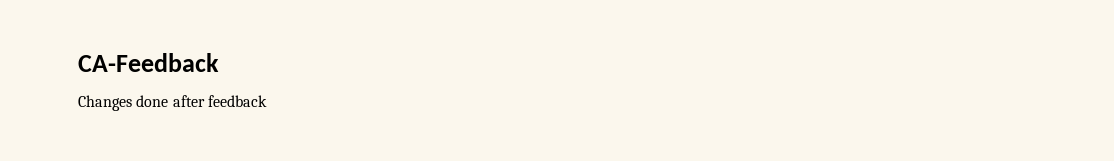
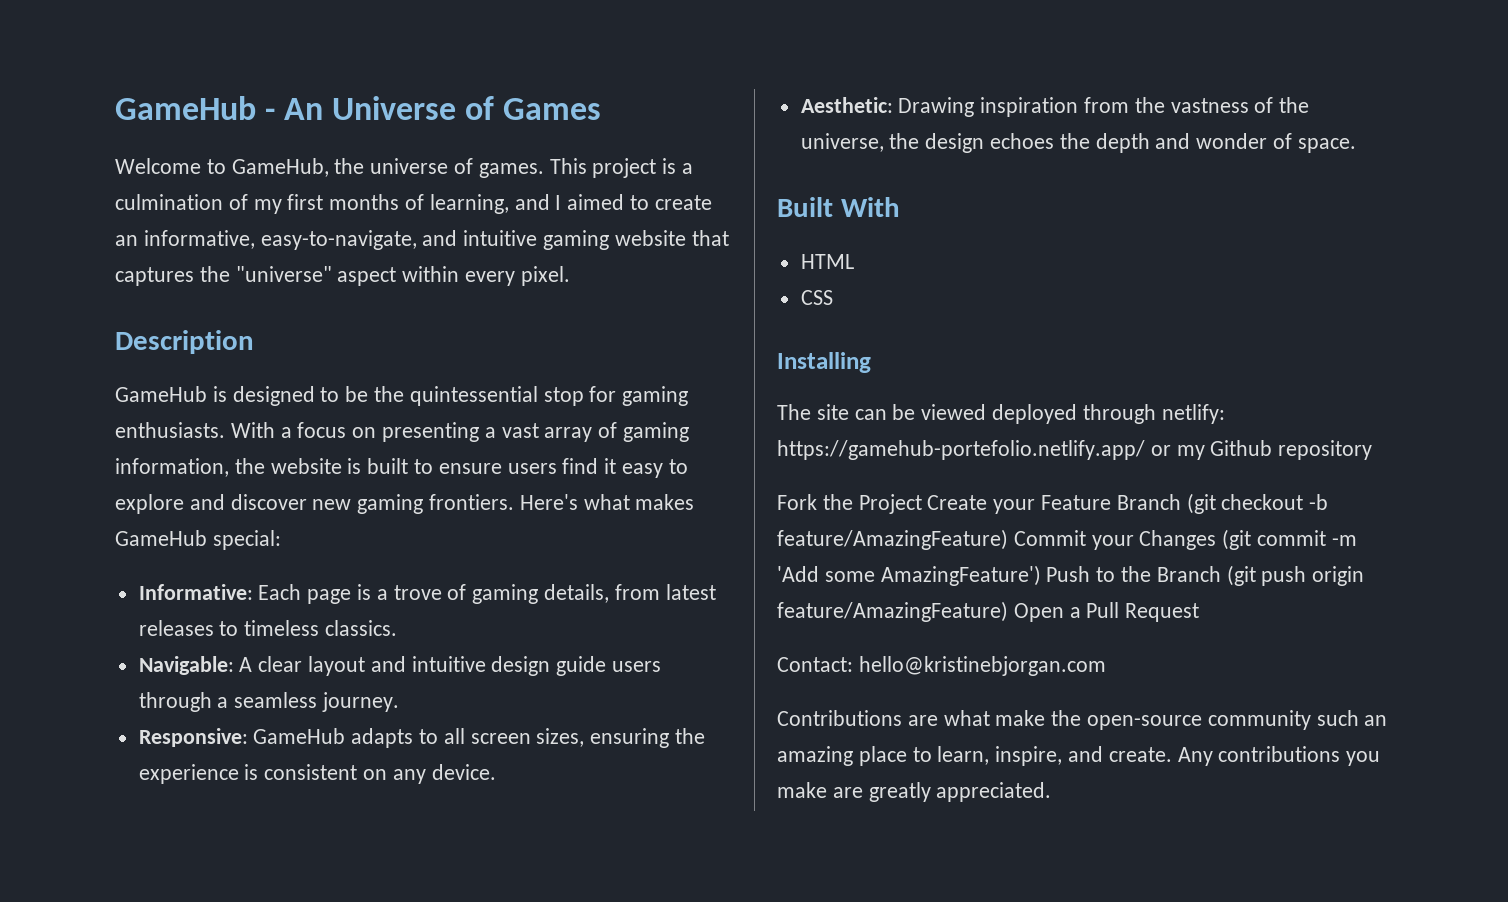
[78,53,219,72] [78,95,267,111] CA-Feedback // Changes done after feedback -> [115,96,602,120] [115,158,694,178] [115,194,712,214] [115,230,729,250] [115,266,570,286] [115,330,254,354] [115,386,689,406] [115,422,690,442] [115,458,688,478] [115,494,695,514] [115,530,281,550] [138,584,716,604] [138,620,398,636] [138,656,662,676] [138,692,400,712] [138,728,706,748] [138,764,496,784] [800,97,1310,117] [800,133,1356,153] [777,197,900,217] [800,254,854,269] [800,290,833,305] [777,352,871,373] [777,404,1225,424] [777,440,1373,460] [777,493,1329,514] [777,529,1357,550] [777,565,1365,586] [777,601,1200,622] [777,656,1106,676] [777,710,1388,730] [777,746,1381,766] [777,782,1052,802] GameHub - An Universe of Games // Welcome to GameHub, the universe of games. This project is a culmination of my first months of learning, and I aimed to create an informative, easy-to-navigate, and intuitive gaming website that captures the "universe" aspect within every pixel. // Description // GameHub is designed to be the quintessential stop for gaming enthusiasts. With a focus on presenting a vast array of gaming information, the website is built to ensure users find it easy to explore and discover new gaming frontiers. Here's what makes GameHub special: // Informative: Each page is a trove of gaming details, from latest releases to timeless classics. // Navigable: A clear layout and intuitive design guide users through a seamless journey. // Responsive: GameHub adapts to all screen sizes, ensuring the experience is consistent on any device. // Aesthetic: Drawing inspiration from the vastness of the universe, the design echoes the depth and wonder of space. // Built With // HTML // CSS // Installing // The site can be viewed deployed through netlify: https://gamehub-portefolio.netlify.app/ or my Github repository // Fork the Project Create your Feature Branch (git checkout -b feature/AmazingFeature) Commit your Changes (git commit -m 'Add some AmazingFeature') Push to the Branch (git push origin feature/AmazingFeature) Open a Pull Request // Contact: hello@kristinebjorgan.com // Contributions are what make the open-source community such an amazing place to learn, inspire, and create. Any contributions you make are greatly appreciated.

